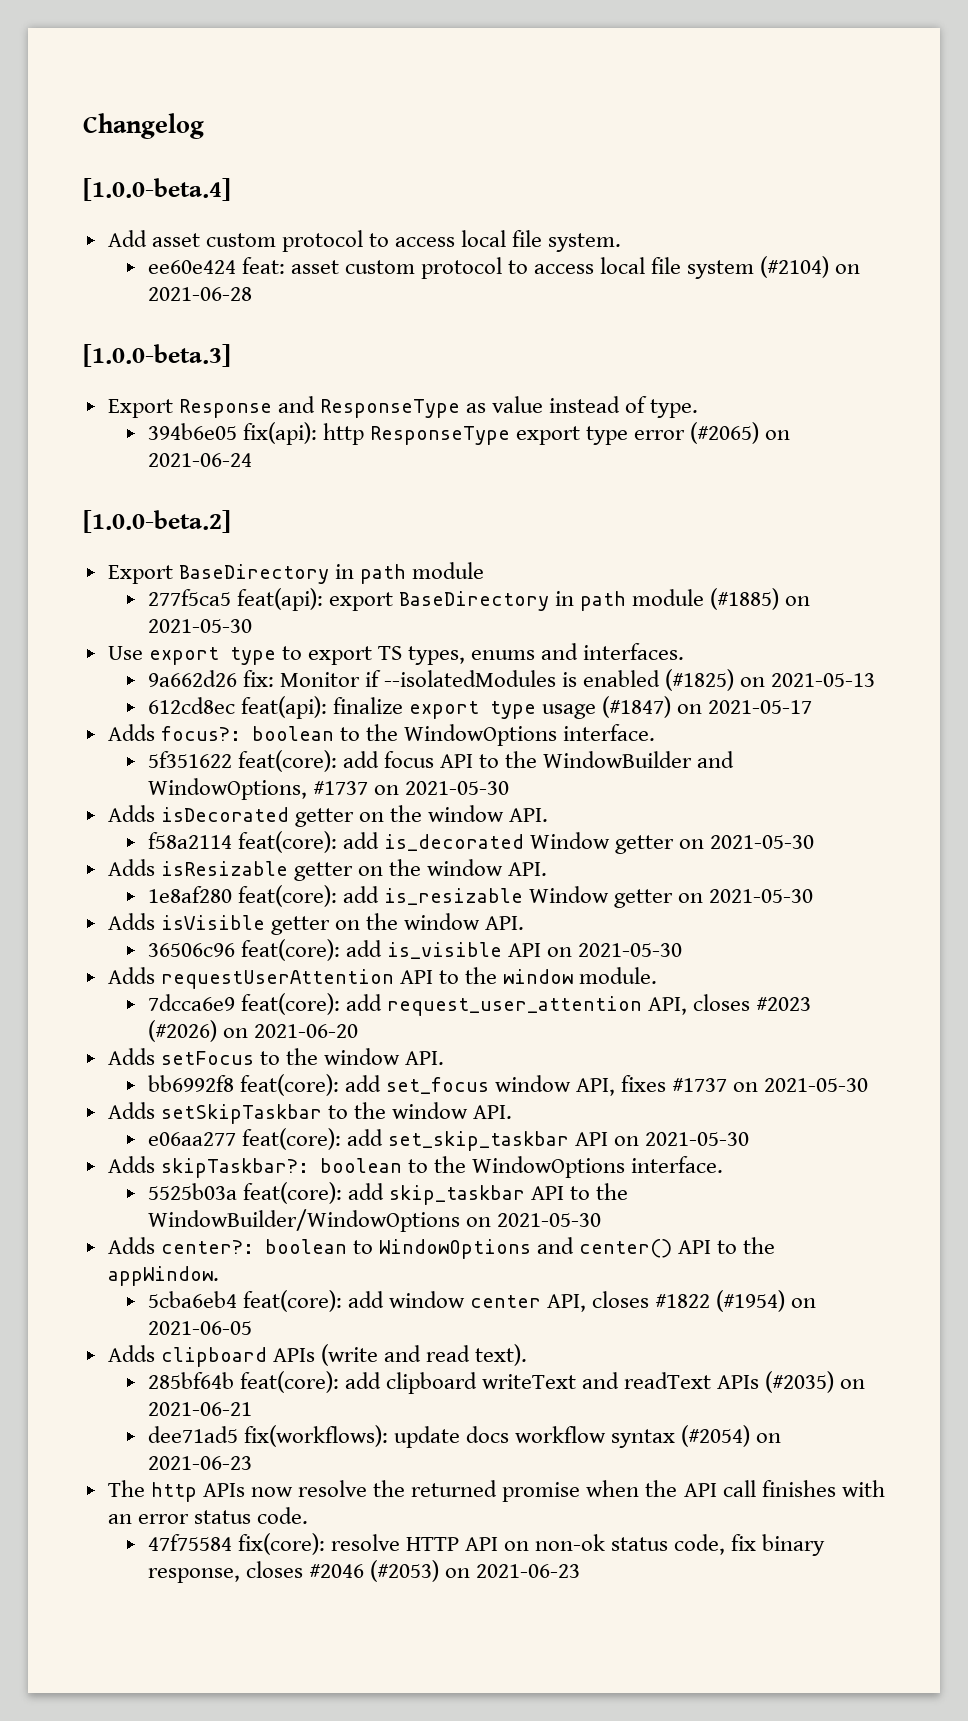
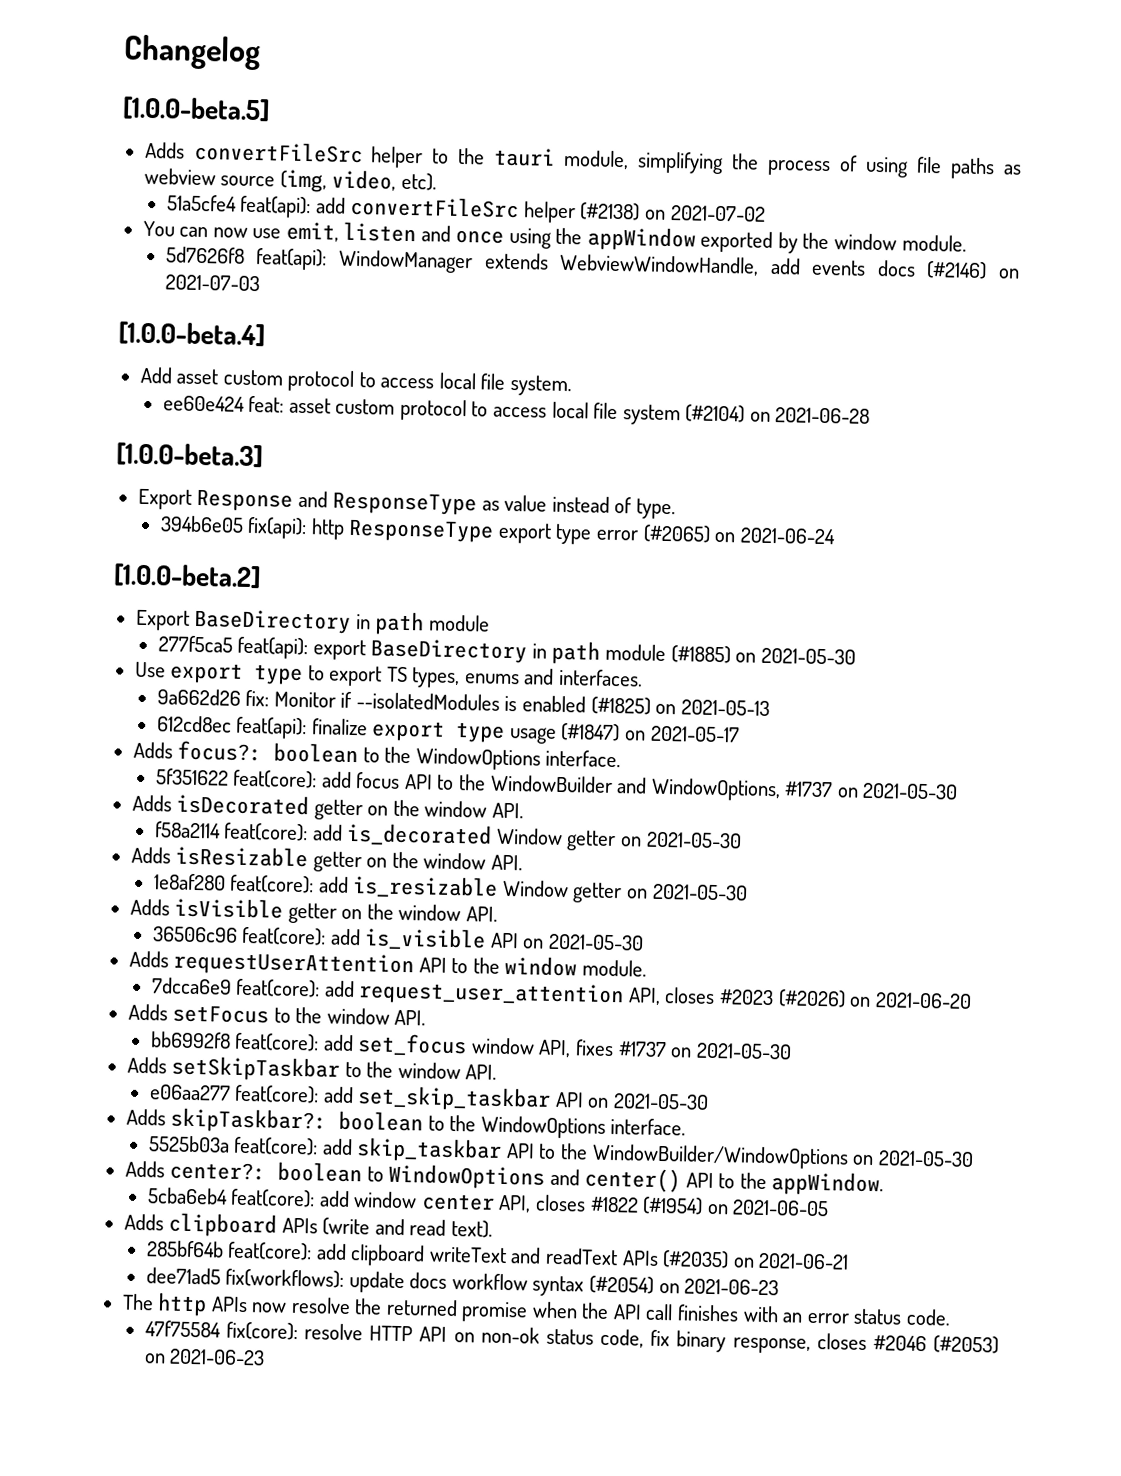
(204, 126) none -> [122,96,270,122] [144,140,1023,180] [143,167,437,193] [166,194,766,224] [142,220,967,254] [165,246,1020,280] [164,274,260,292] // [1.0.0-beta.5] // Adds convertFileSrc helper to the tauri module, simplifying the process of using file paths as webview source (img, video, etc). // 51a5cfe4 feat(api): add convertFileSrc helper (#2138) on 2021-07-02 // You can now use emit, listen and once using the appWindow exported by the window module. // 5d7626f8 feat(api): WindowManager extends WebviewWindowHandle, add events docs (#2146) on 2021-07-03

